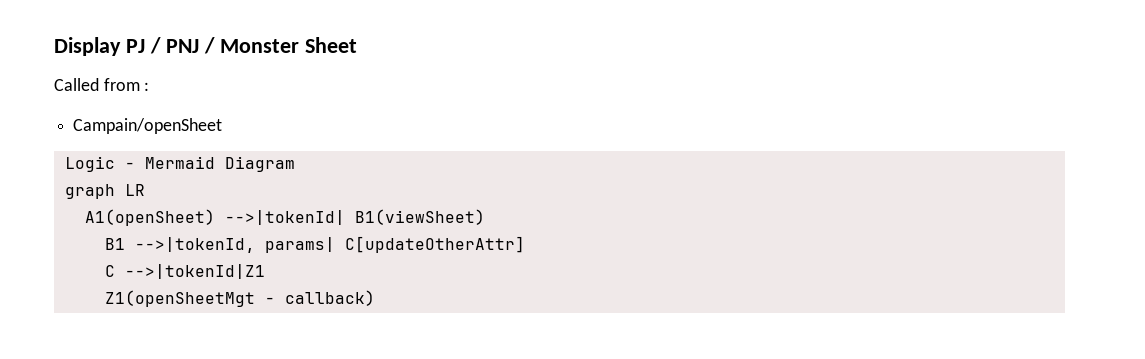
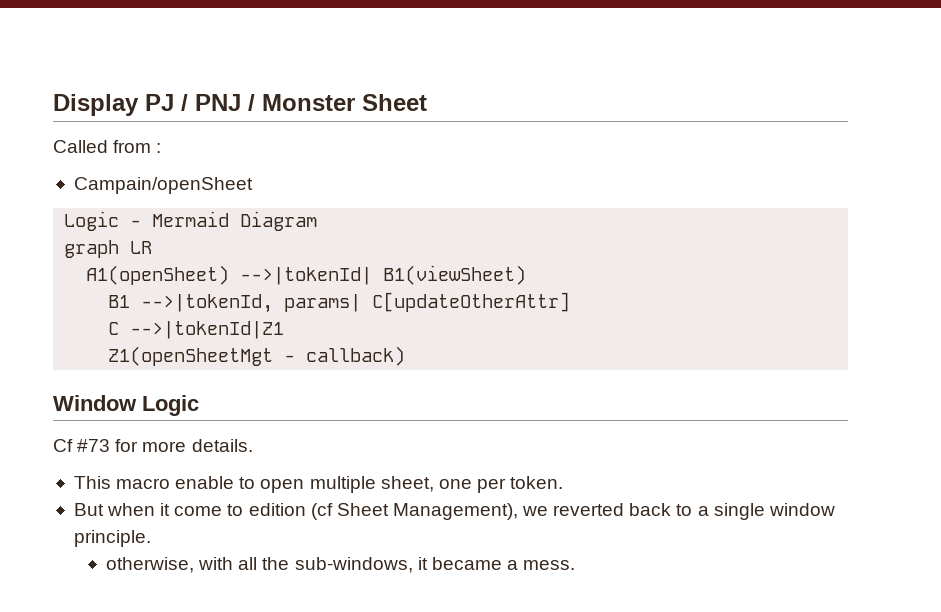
(375, 298) none -> [53,395,199,416] [53,439,253,452] [73,476,564,493] [73,503,835,520] [73,530,151,547] [106,557,576,573] // Window Logic // Cf #73 for more details. // This macro enable to open multiple sheet, one per token. // But when it come to edition (cf Sheet Management), we reverted back to a single window principle. // otherwise, with all the sub-windows, it became a mess.

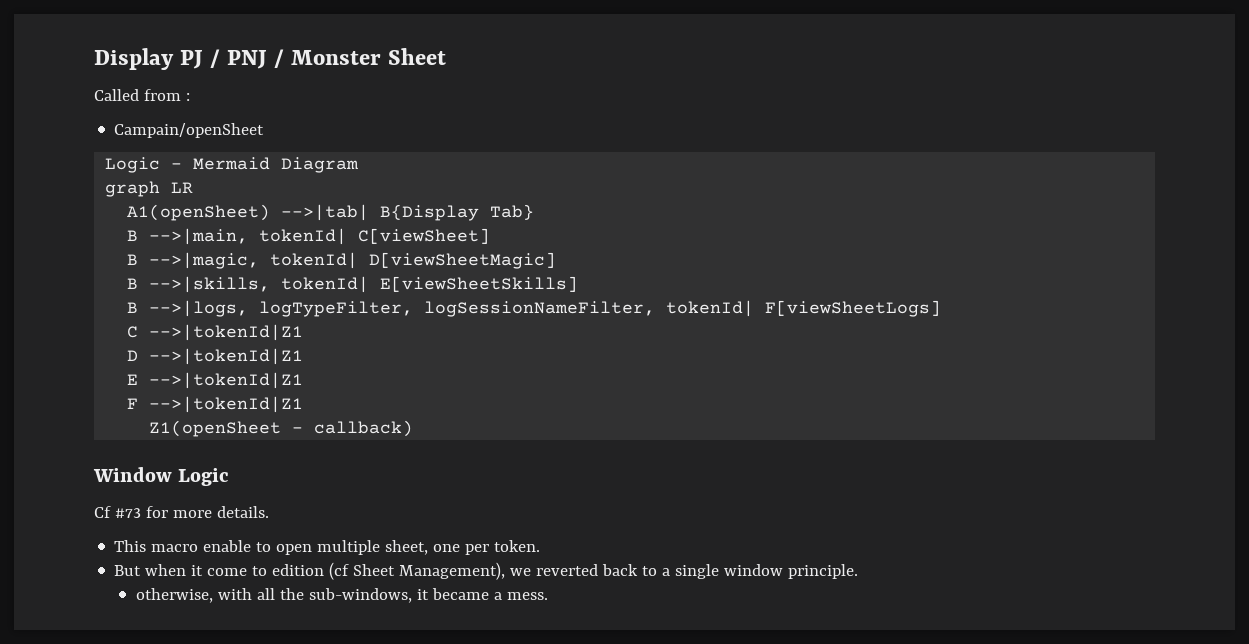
[240,265,527,285] [108,292,571,313] [108,321,285,339] [108,346,274,366] -->|tokenId| B1(viewSheet) // B1 -->|tokenId, params| C[updateOtherAttr] // C -->|tokenId|Z1 // Z1(openSheetMgt -> [281,204,535,221] [127,228,491,245] [127,252,557,269] [127,276,579,293] [127,300,942,317] [127,324,304,341] [127,348,304,365] [127,372,304,389] [127,396,304,413] [149,420,282,437] -->|tab| B{Display Tab} // B -->|main, tokenId| C[viewSheet] // B -->|magic, tokenId| D[viewSheetMagic] // B -->|skills, tokenId| E[viewSheetSkills] // B -->|logs, logTypeFilter, logSessionNameFilter, tokenId| F[viewSheetLogs] // C -->|tokenId|Z1 // D -->|tokenId|Z1 // E -->|tokenId|Z1 // F -->|tokenId|Z1 // Z1(openSheet

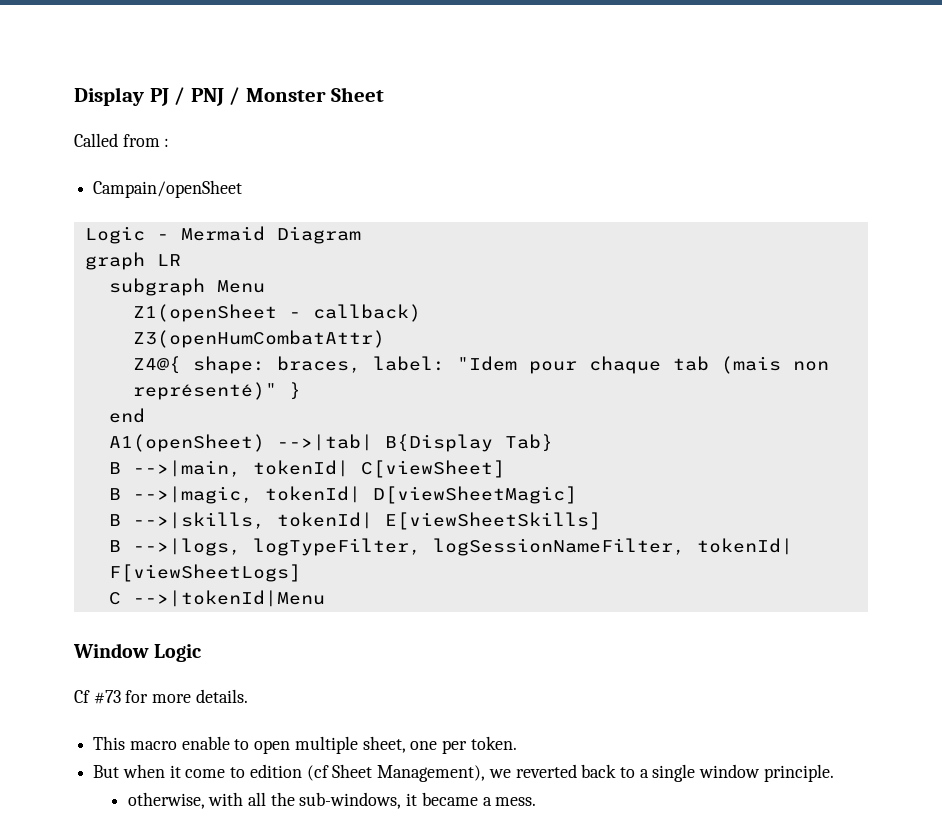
(194, 187) none -> [108,278,265,296] [132,304,421,322] [132,330,385,348] [132,356,829,374] [132,382,301,400] [108,408,145,423] // subgraph Menu // Z1(openSheet - callback) // Z3(openHumCombatAttr) // Z4@{ shape: braces, label: "Idem pour chaque tab (mais non représenté)" } // end
[149,324,304,341] [127,348,304,365] [127,372,304,389] [127,396,304,413] [149,420,414,437] -->|tokenId|Z1 // D -->|tokenId|Z1 // E -->|tokenId|Z1 // F -->|tokenId|Z1 // Z1(openSheet - callback) -> [132,590,325,607] -->|tokenId|Menu

